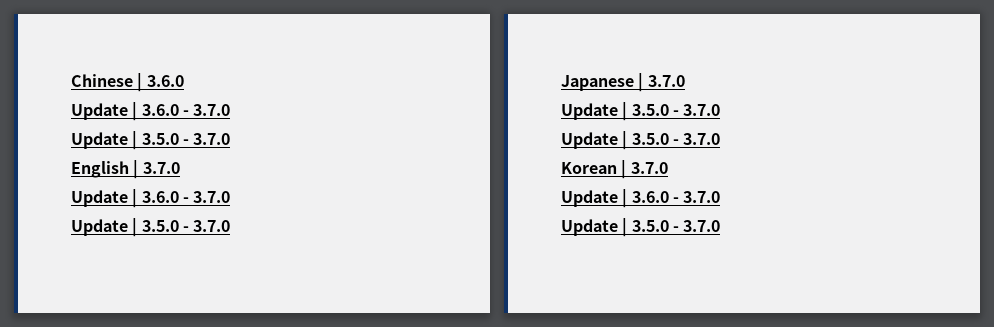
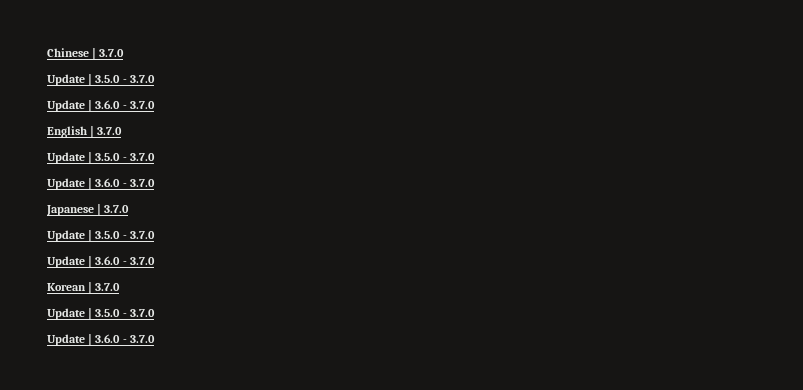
[146,75,184,87] [71,102,231,121] [71,131,179,150] 3.6.0 // Update | 3.6.0 - 3.7.0 // Update | 3.5.0 -> [99,49,125,57] [47,74,155,86] [47,100,121,112] 3.7.0 // Update | 3.5.0 - 3.7.0 // Update | 3.6.0
[141,191,231,203] [71,218,179,237] 3.6.0 - 3.7.0 // Update | 3.5.0 -> [95,153,155,161] [47,178,121,190] 3.5.0 - 3.7.0 // Update | 3.6.0
[631,133,669,145] 3.5.0 -> [95,256,121,265] 3.6.0
[631,191,721,203] [561,218,669,237] 3.6.0 - 3.7.0 // Update | 3.5.0 -> [95,309,155,317] [47,334,121,346] 3.5.0 - 3.7.0 // Update | 3.6.0

